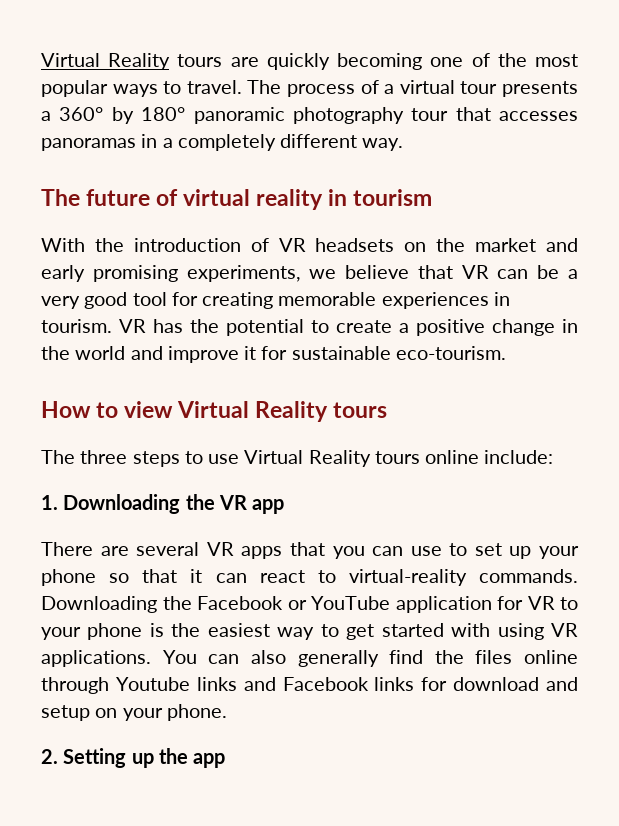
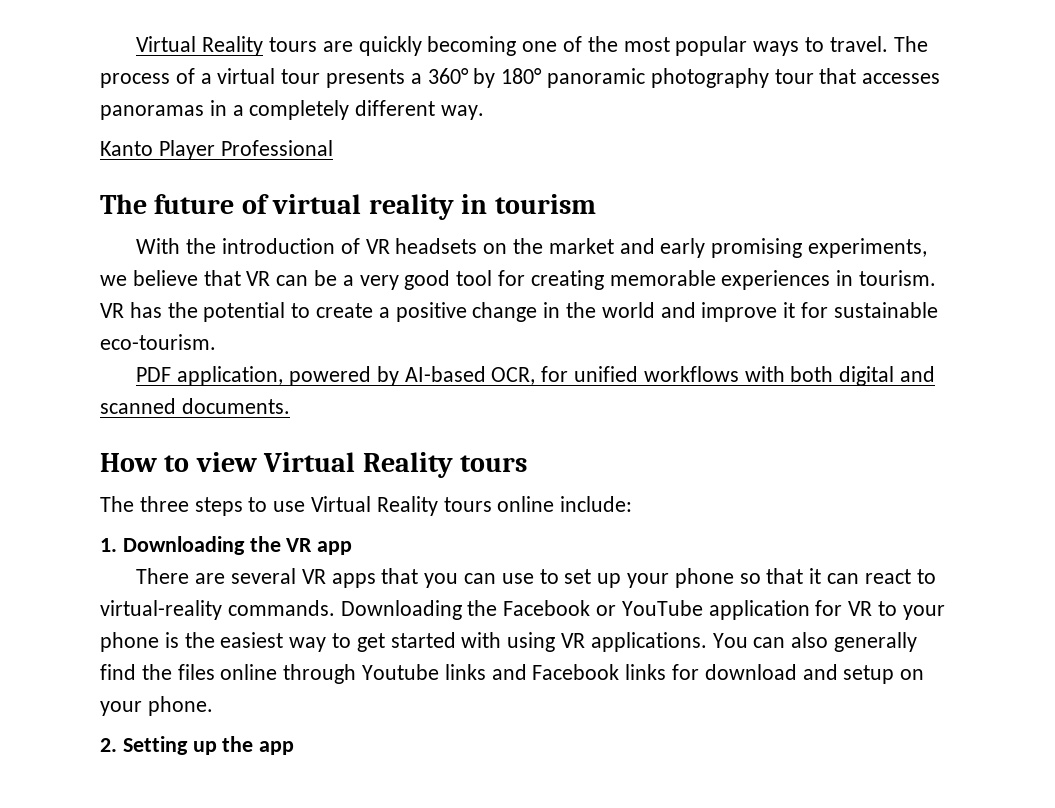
(404, 144) none -> [100,140,333,160] // Kanto Player Professional
(506, 353) none -> [136,366,935,386] [100,398,290,414] // PDF application, powered by AI-based OCR, for unified workflows with both digital and scanned documents.

